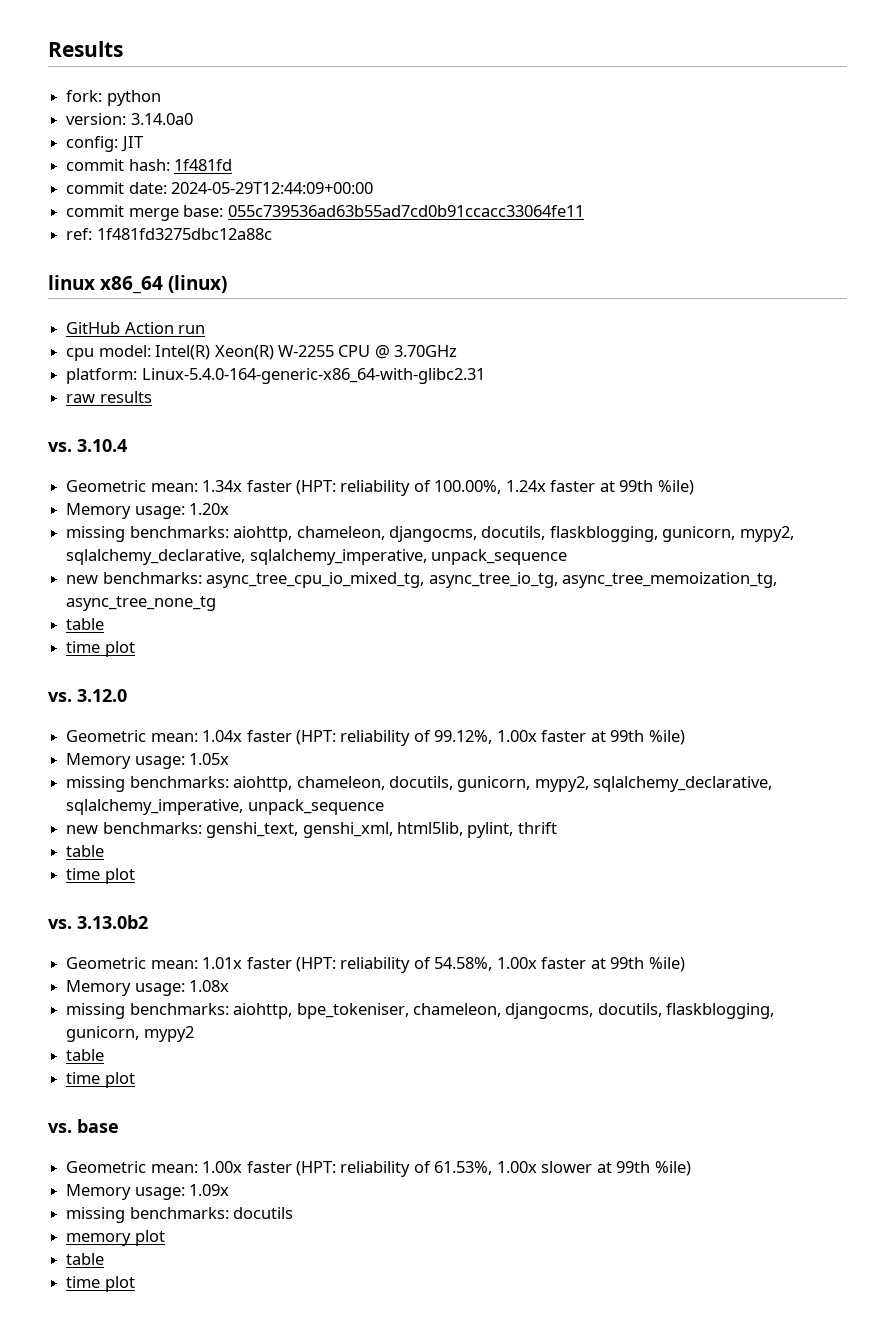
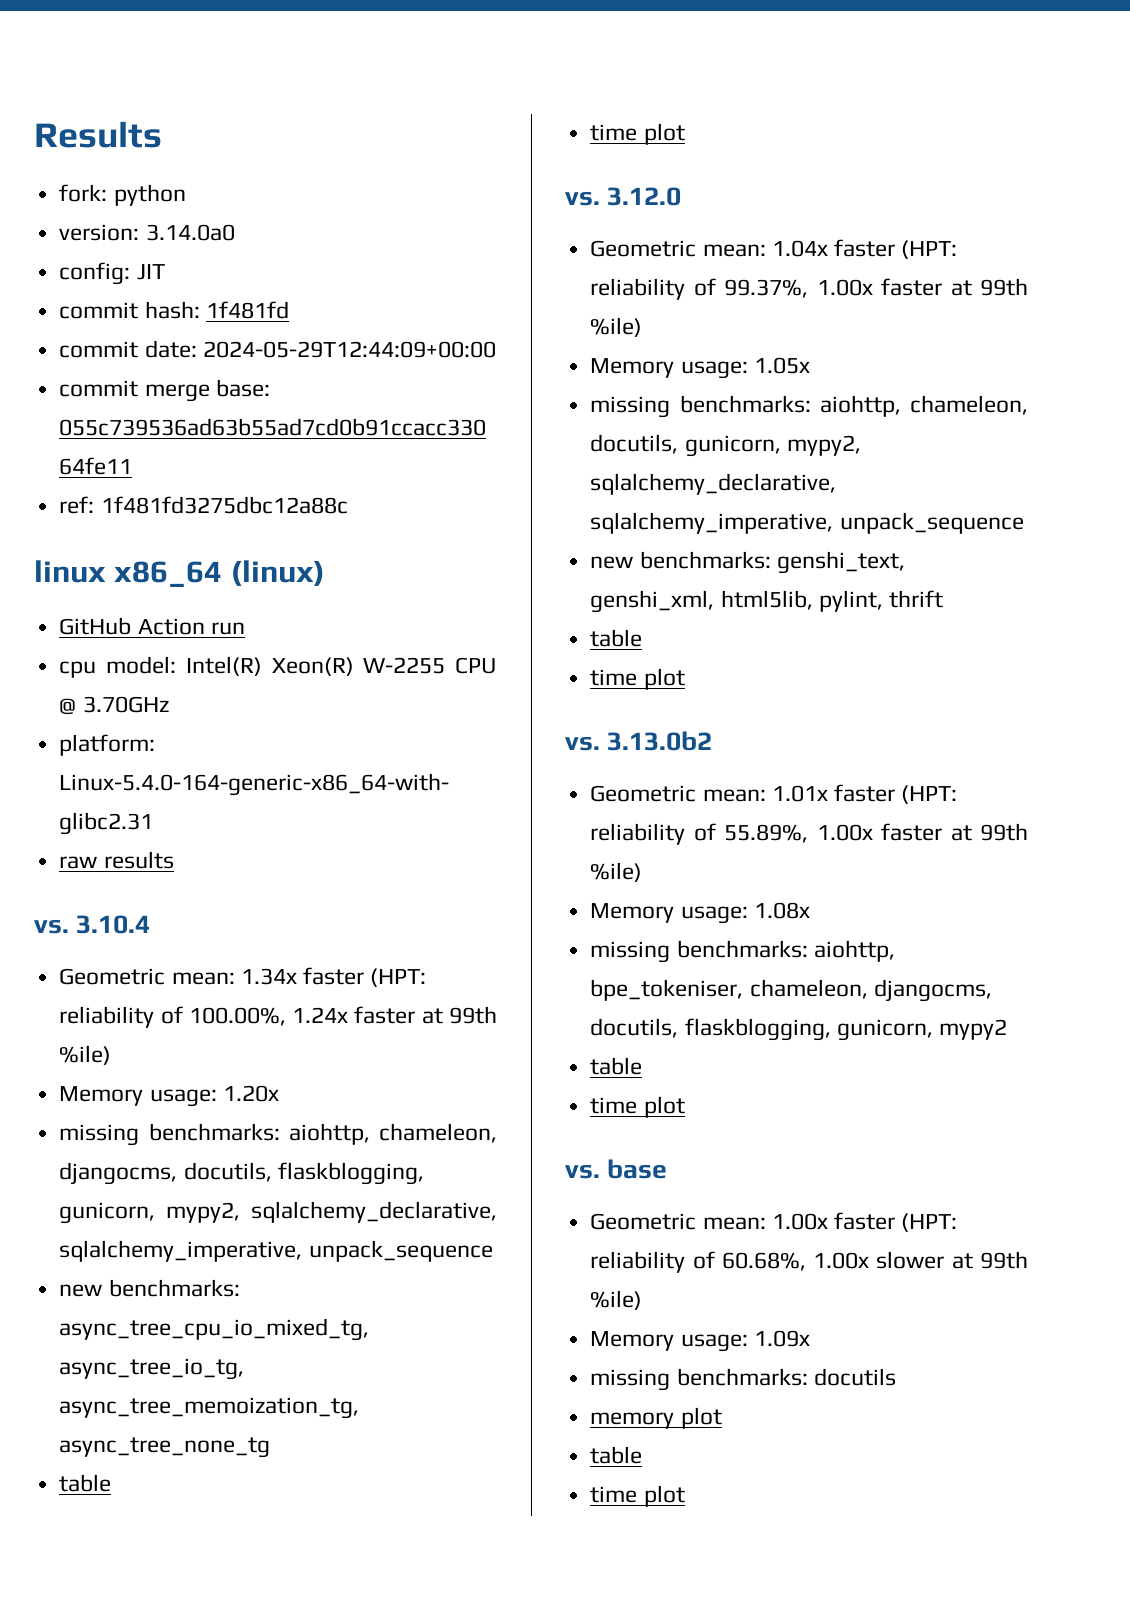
[434,730,493,744] 99.12%, -> [724,279,809,298] 99.37%,
[434,957,493,971] 54.58%, -> [724,824,809,843] 55.89%,
[434,1161,493,1175] 61.53%, -> [721,1252,806,1271] 60.68%,

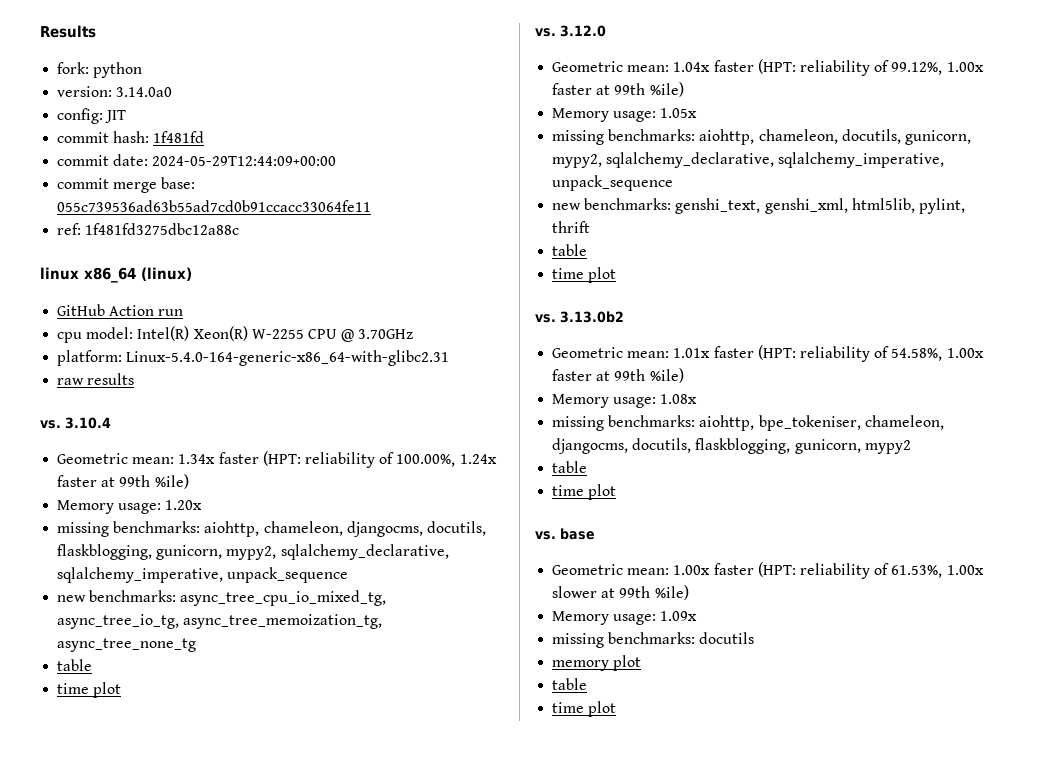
[724,279,809,298] 99.37%, -> [891,62,943,75] 99.12%,
[724,824,809,843] 55.89%, -> [891,348,943,361] 54.58%,
[721,1252,806,1271] 60.68%, -> [891,565,943,578] 61.53%,

